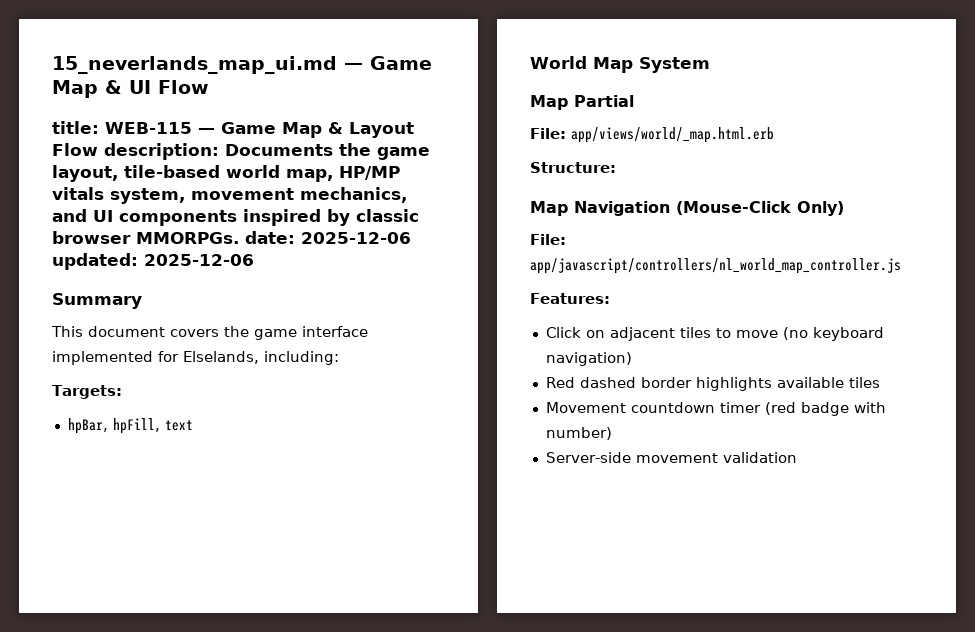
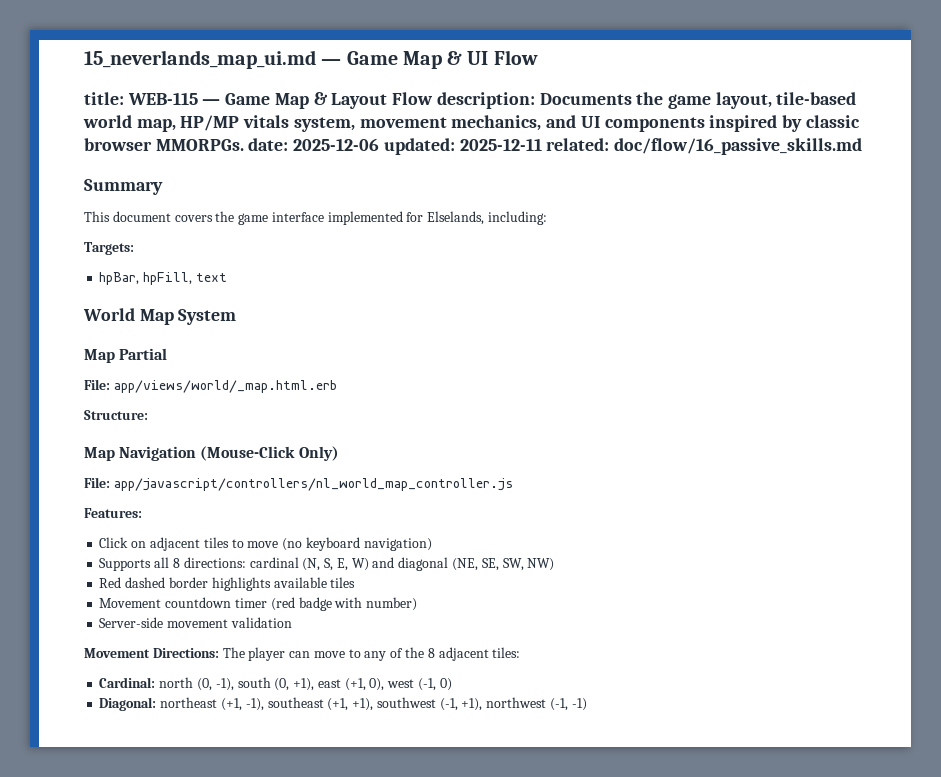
[144,254,254,266] 2025-12-06 -> [459,138,863,155] 2025-12-11 related: doc/flow/16_passive_skills.md
(632, 359) none -> [99,557,555,571] // Supports all 8 directions: cardinal (N, S, E, W) and diagonal (NE, SE, SW, NW)
(797, 457) none -> [84,647,521,661] [99,677,452,691] [99,697,587,711] // Movement Directions: The player can move to any of the 8 adjacent tiles: // Cardinal: north (0, -1), south (0, +1), east (+1, 0), west (-1, 0) // Diagonal: northeast (+1, -1), southeast (+1, +1), southwest (-1, +1), northwest (-1, -1)

